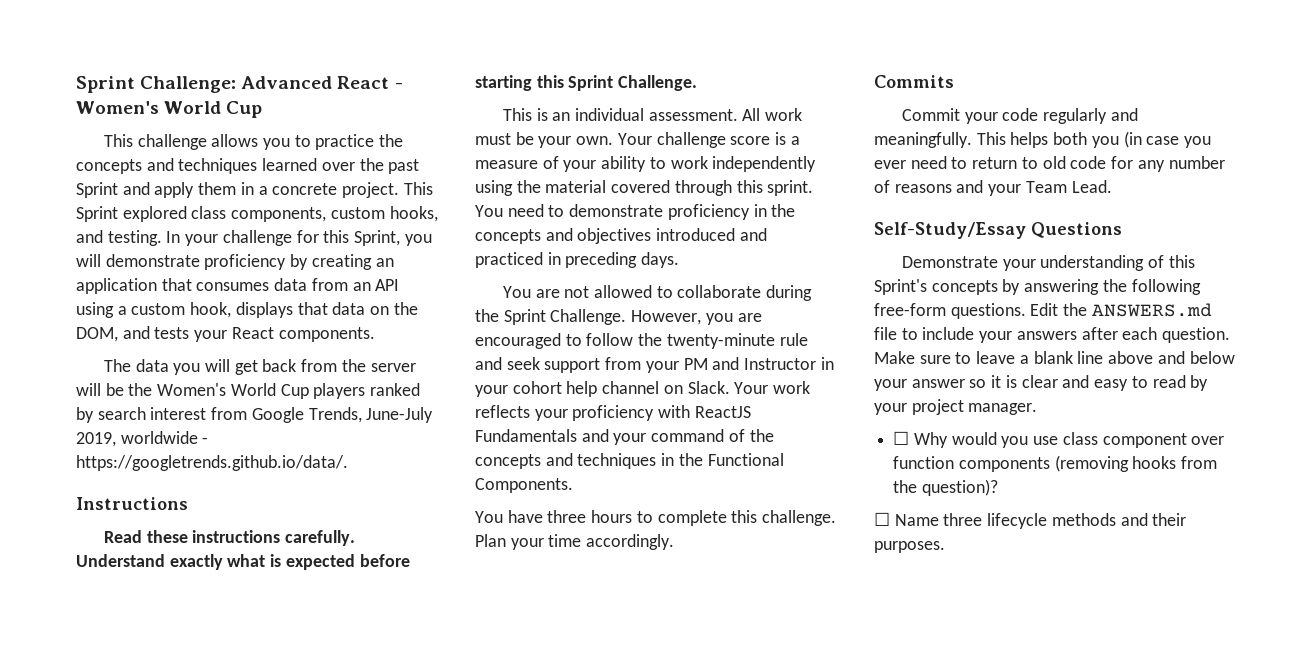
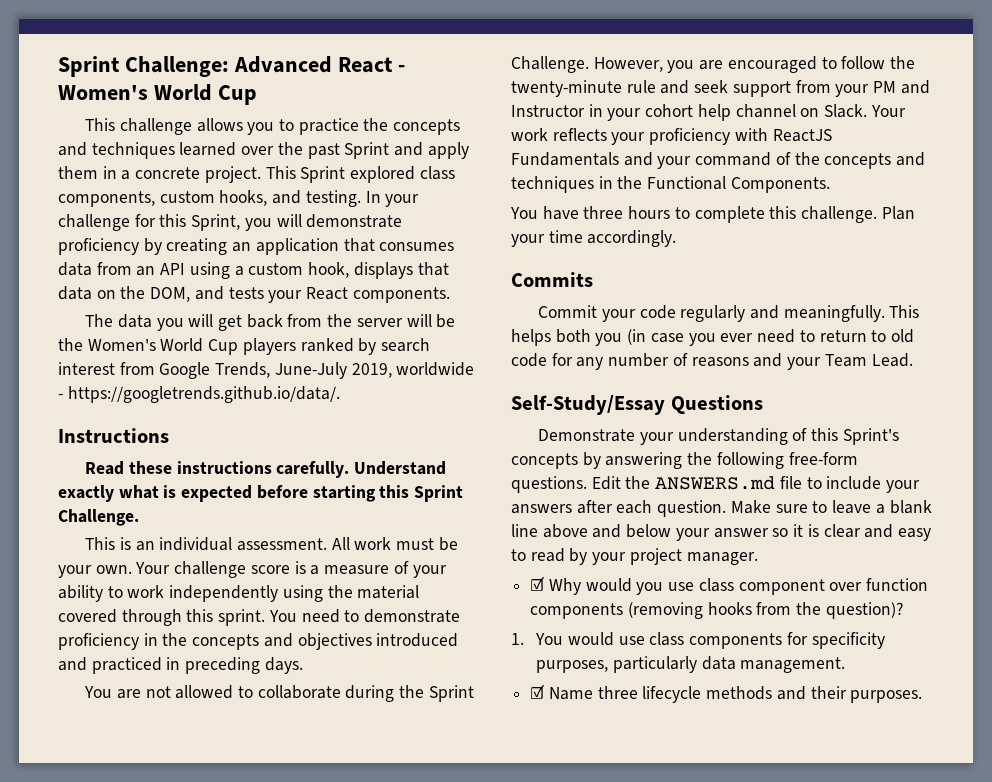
[893,431,910,445] ☐ -> [530,576,546,591] ☑
[874,512,890,526] ☐ -> [511,632,885,649] [536,656,846,673] [530,684,546,699] 1. You would use class components for specificity purposes, particularly data management. // ☑

